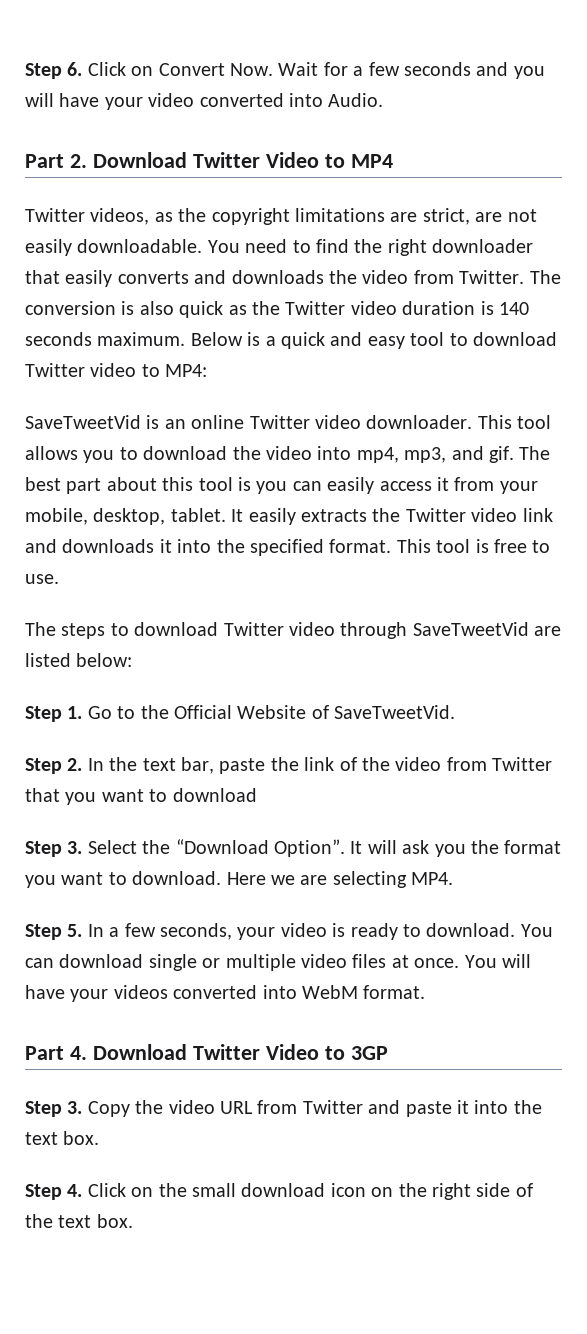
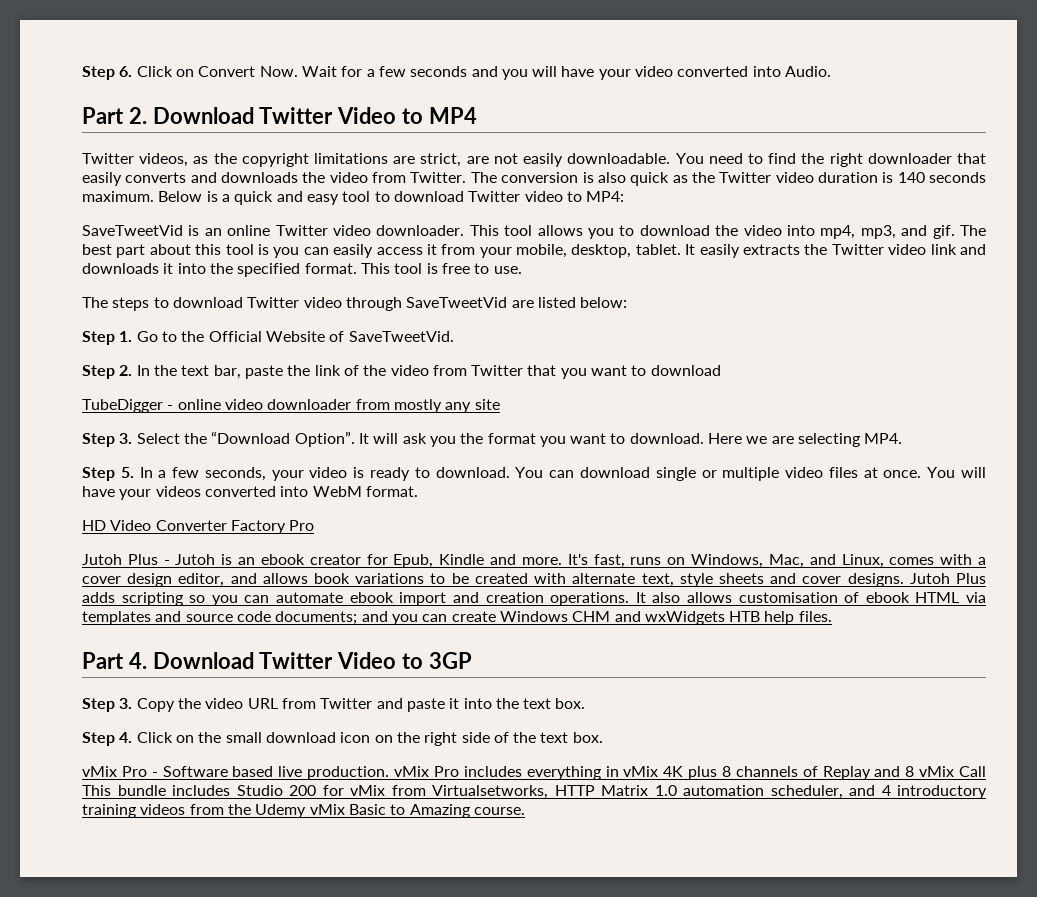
(257, 795) none -> [82,399,500,413] // TubeDigger - online video downloader from mostly any site
(426, 992) none -> [82,520,315,534] [82,554,987,568] [82,573,987,587] [82,592,986,606] [82,611,832,625] // HD Video Converter Factory Pro // Jutoh Plus - Jutoh is an ebook creator for Epub, Kindle and more. It's fast, runs on Windows, Mac, and Linux, comes with a cover design editor, and allows book variations to be created with alternate text, style sheets and cover designs. Jutoh Plus adds scripting so you can automate ebook import and creation operations. It also allows customisation of ebook HTML via templates and source code documents; and you can create Windows CHM and wxWidgets HTB help files.
(133, 1221) none -> [82,766,987,780] [82,785,987,799] [82,804,525,818] // vMix Pro - Software based live production. vMix Pro includes everything in vMix 4K plus 8 channels of Replay and 8 vMix Call This bundle includes Studio 200 for vMix from Virtualsetworks, HTTP Matrix 1.0 automation scheduler, and 4 introductory training videos from the Udemy vMix Basic to Amazing course.

